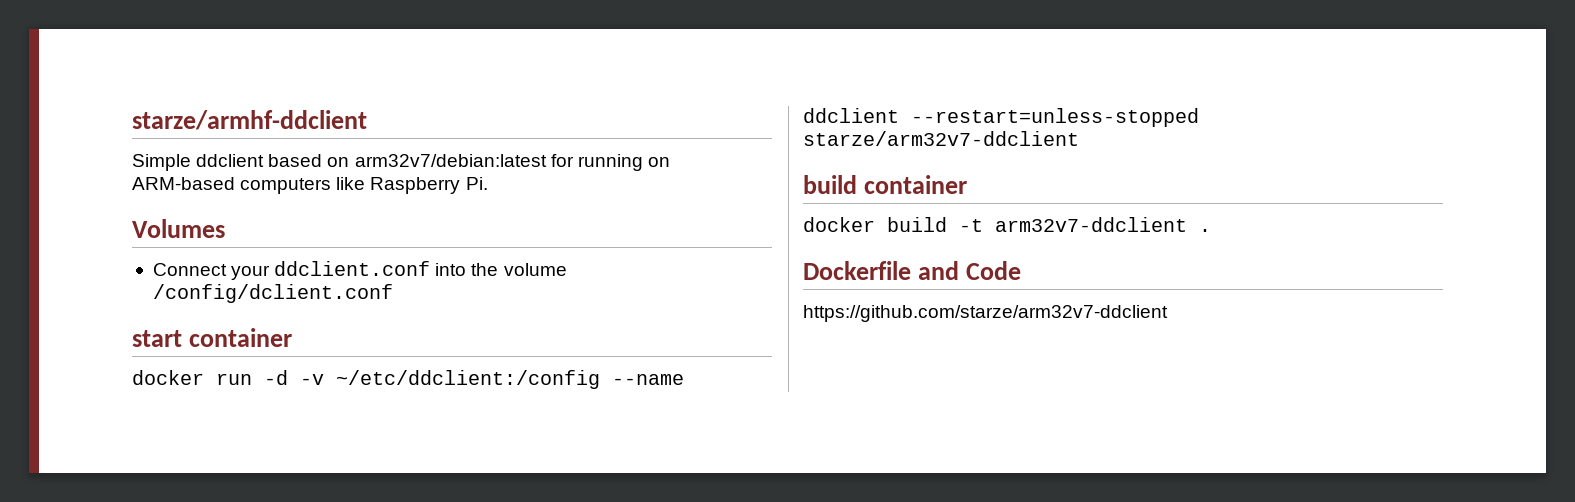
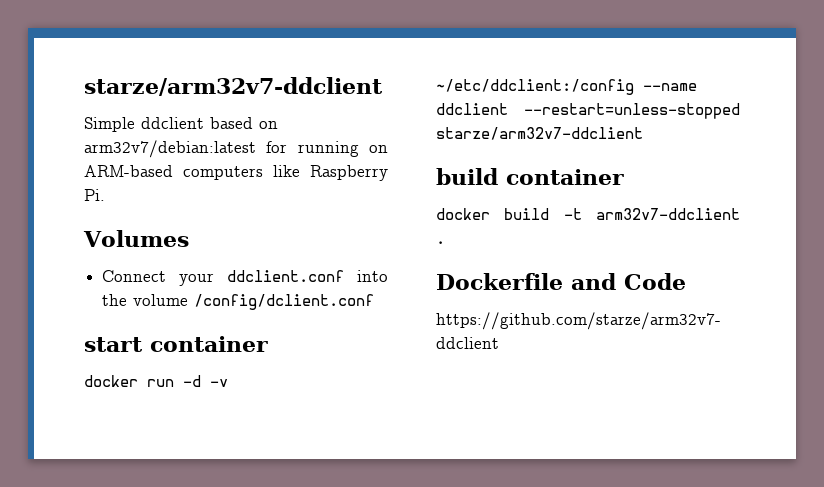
[132,110,367,130] starze/armhf-ddclient -> [84,77,383,96] starze/arm32v7-ddclient

